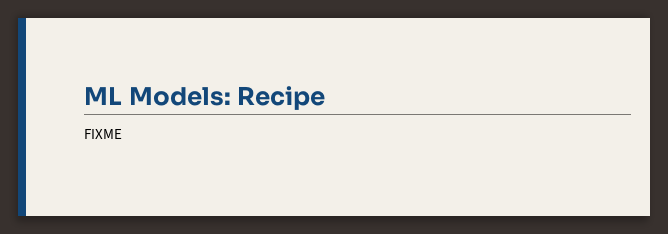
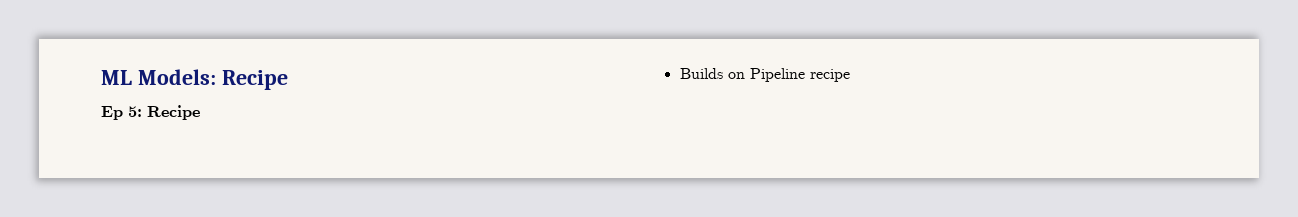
[84,129,122,139] FIXME -> [101,105,200,120] [679,68,850,82] Ep 5: Recipe // Builds on Pipeline recipe

